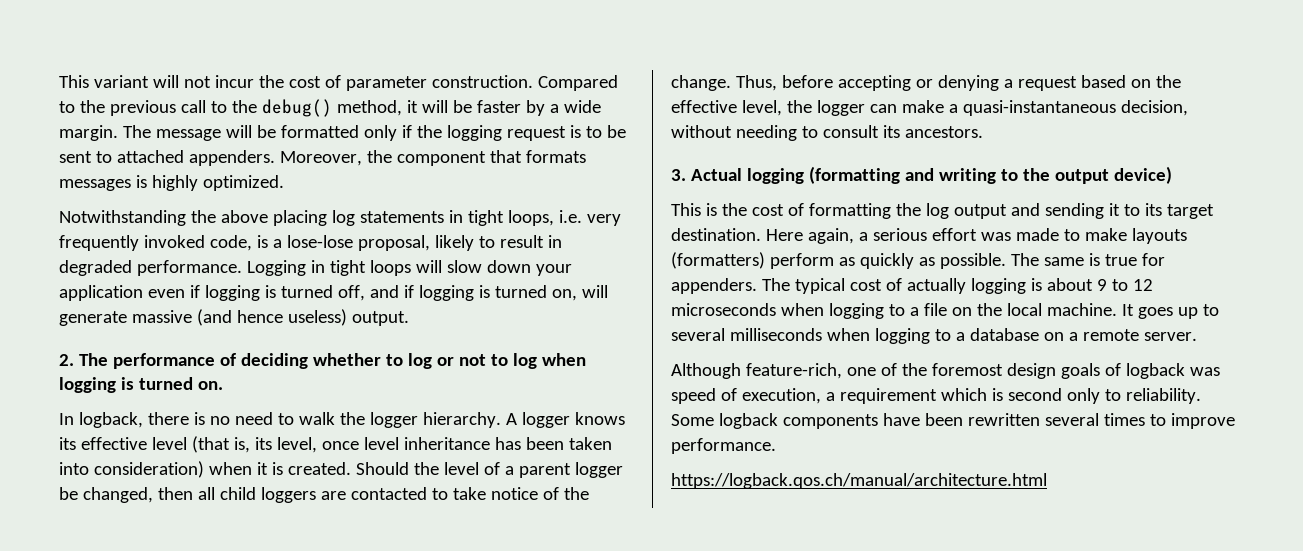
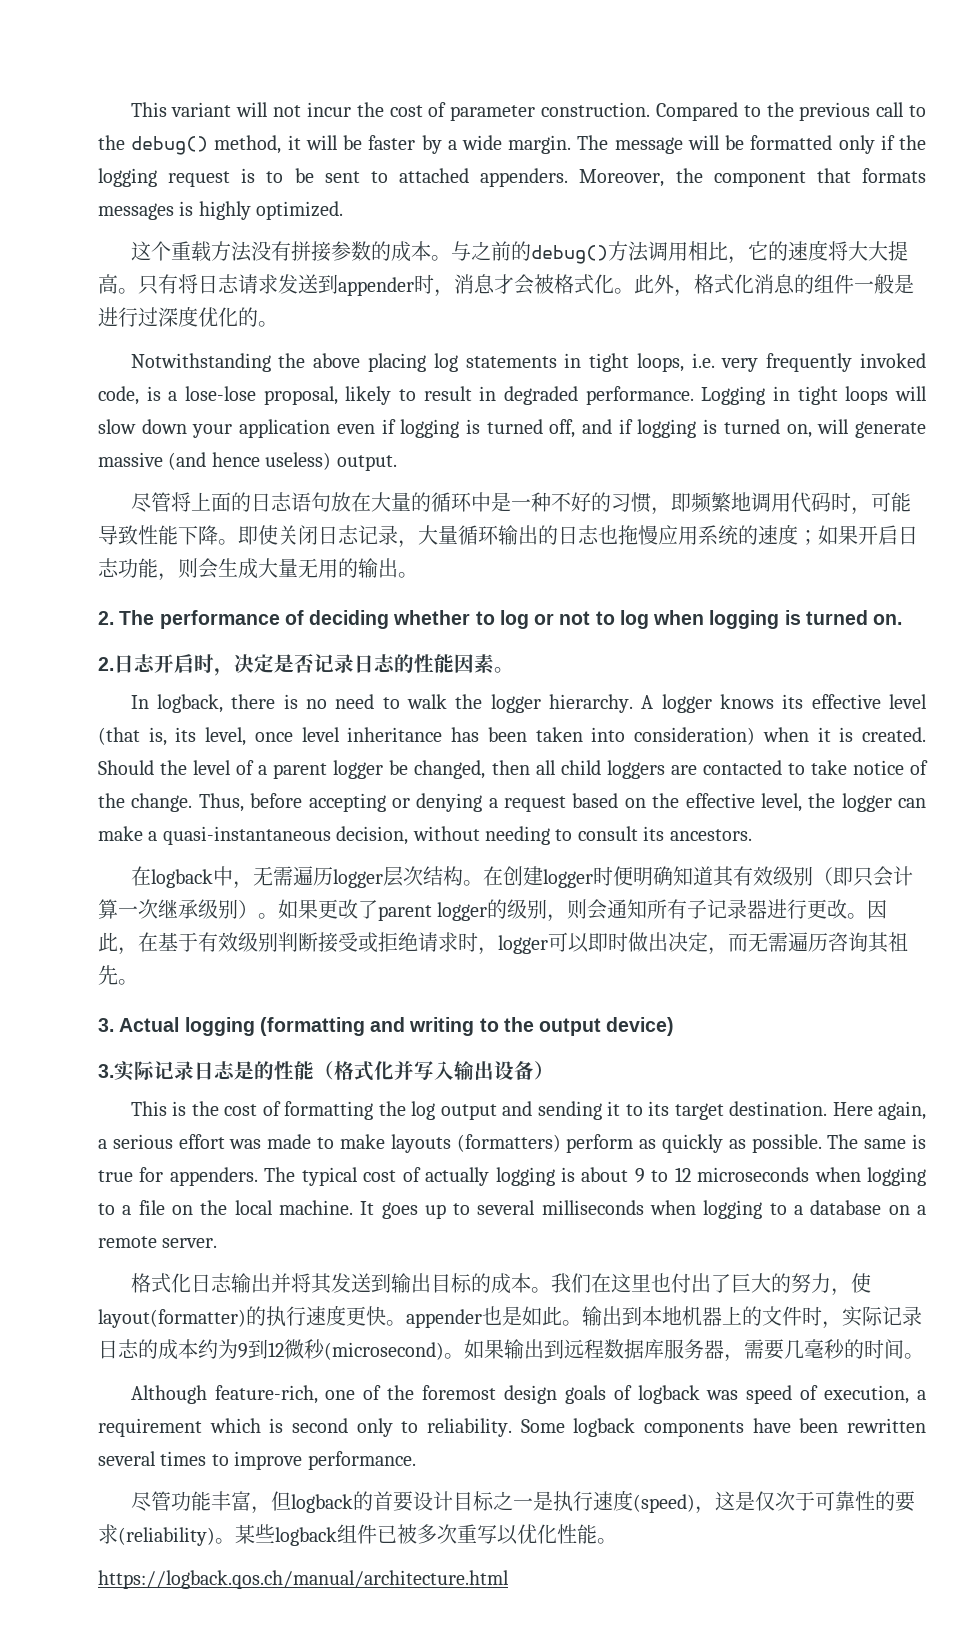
(284, 183) none -> [130,240,908,264] [98,274,914,297] [98,306,278,327] // 这个重载方法没有拼接参数的成本。与之前的debug()方法调用相比，它的速度将大大提高。只有将日志请求发送到appender时，消息才会被格式化。此外，格式化消息的组件一般是进行过深度优化的。
(409, 318) none -> [130,492,911,515] [98,524,918,548] [98,558,418,581] // 尽管将上面的日志语句放在大量的循环中是一种不好的习惯，即频繁地调用代码时，可能导致性能下降。即使关闭日志记录，大量循环输出的日志也拖慢应用系统的速度；如果开启日志功能，则会生成大量无用的输出。
(223, 385) none -> [98,653,514,676] // 2.日志开启时，决定是否记录日志的性能因素。
(983, 132) none -> [130,866,913,889] [98,899,888,922] [98,932,908,955] [98,965,138,985] // 在logback中，无需遍历logger层次结构。在创建logger时便明确知道其有效级别（即只会计算一次继承级别）。如果更改了parent logger的级别，则会通知所有子记录器进行更改。因此，在基于有效级别判断接受或拒绝请求时，logger可以即时做出决定，而无需遍历咨询其祖先。
(1172, 175) none -> [98,1060,554,1081] // 3.实际记录日志是的性能（格式化并写入输出设备）
(1197, 336) none -> [130,1273,871,1296] [98,1305,922,1329] [98,1339,924,1362] // 格式化日志输出并将其发送到输出目标的成本。我们在这里也付出了巨大的努力，使layout(formatter)的执行速度更快。appender也是如此。输出到本地机器上的文件时，实际记录日志的成本约为9到12微秒(microsecond)。如果输出到远程数据库服务器，需要几毫秒的时间。
(776, 446) none -> [130,1490,915,1514] [98,1524,617,1546] // 尽管功能丰富，但logback的首要设计目标之一是执行速度(speed)，这是仅次于可靠性的要求(reliability)。某些logback组件已被多次重写以优化性能。

